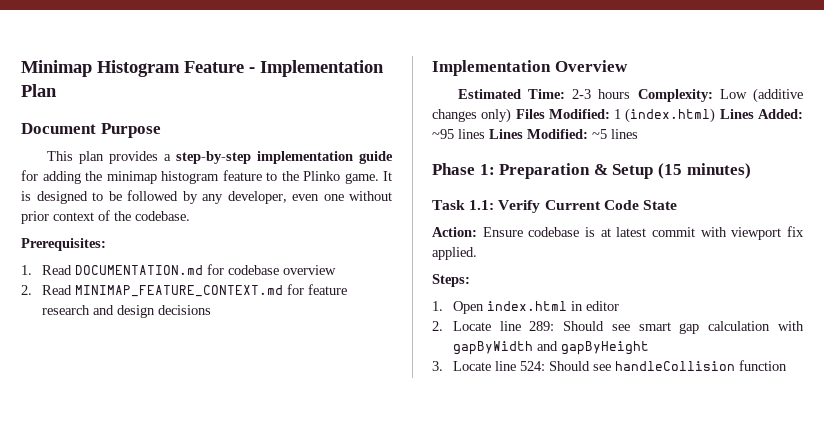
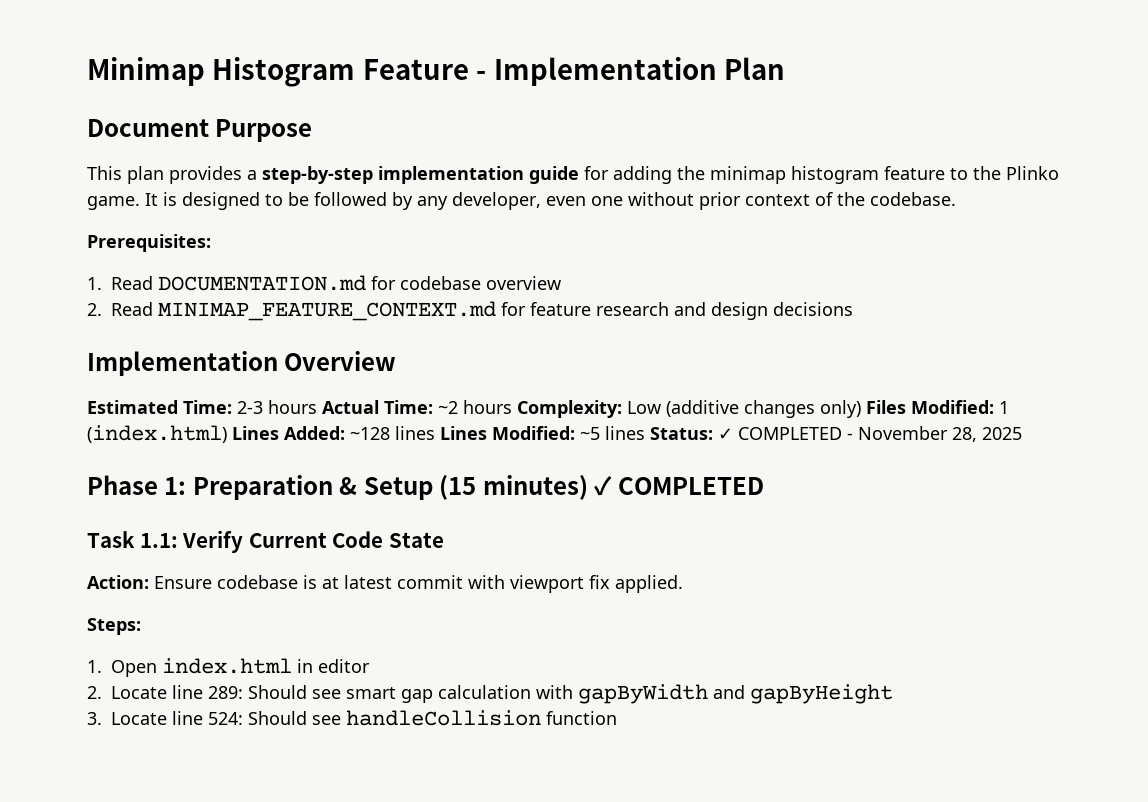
(631, 94) none -> [322,400,512,414] Actual Time: ~2 hours
[432,129,454,139] ~95 -> [350,427,390,440] ~128
(638, 134) none -> [650,426,1022,442] Status: ✓ COMPLETED - November 28, 2025
(751, 171) none -> [594,476,764,496] ✓ COMPLETED

